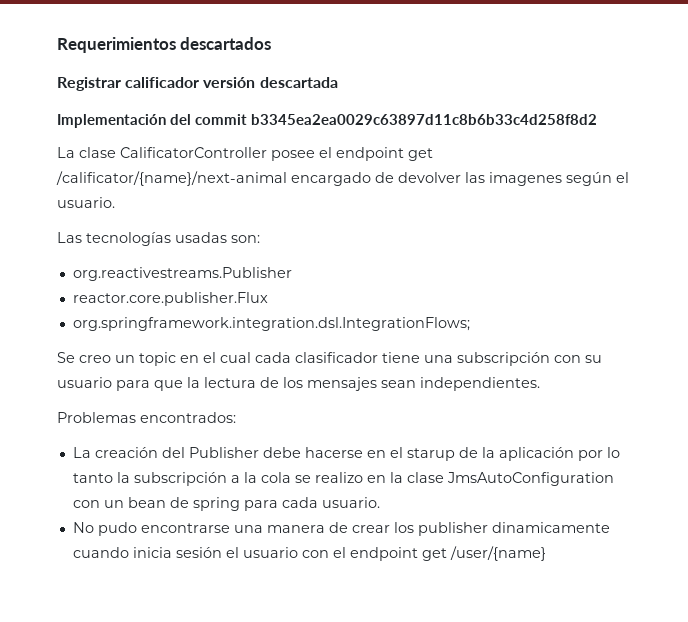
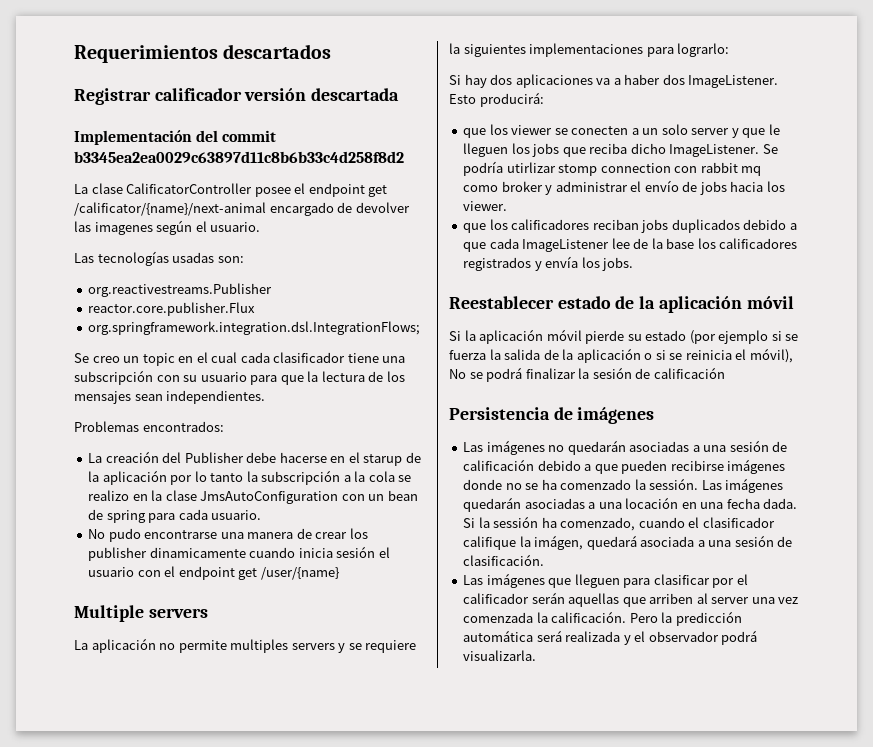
(546, 553) none -> [74,605,208,622] [74,638,417,653] [449,43,730,57] [449,74,779,88] [449,92,544,107] [463,124,780,138] [463,143,778,157] [463,161,762,176] [463,180,785,195] [463,201,508,211] [463,219,797,233] [463,238,798,252] [463,256,634,271] [449,296,794,313] [449,329,799,344] [449,348,793,363] [449,367,725,382] [449,407,655,424] [463,440,788,455] [463,459,786,474] [463,478,784,493] [463,497,798,512] [463,516,775,531] [463,535,793,550] [463,554,545,566] [463,573,748,588] [463,592,799,607] [463,611,742,626] [463,630,758,645] [463,650,537,661] // Multiple servers // La aplicación no permite multiples servers y se requiere la siguientes implementaciones para lograrlo: // Si hay dos aplicaciones va a haber dos ImageListener. Esto producirá: // que los viewer se conecten a un solo server y que le lleguen los jobs que reciba dicho ImageListener. Se podría utirlizar stomp connection con rabbit mq como broker y administrar el envío de jobs hacia los viewer. // que los calificadores reciban jobs duplicados debido a que cada ImageListener lee de la base los calificadores registrados y envía los jobs. // Reestablecer estado de la aplicación móvil // Si la aplicación móvil pierde su estado (por ejemplo si se fuerza la salida de la aplicación o si se reinicia el móvil), No se podrá finalizar la sesión de calificación // Persistencia de imágenes // Las imágenes no quedarán asociadas a una sesión de calificación debido a que pueden recibirse imágenes donde no se ha comenzado la sessión. Las imágenes quedarán asociadas a una locación en una fecha dada. Si la sessión ha comenzado, cuando el clasificador califique la imágen, quedará asociada a una sesión de clasificación. // Las imágenes que lleguen para clasificar por el calificador serán aquellas que arriben al server una vez comenzada la calificación. Pero la predicción automática será realizada y el observador podrá visualizarla.

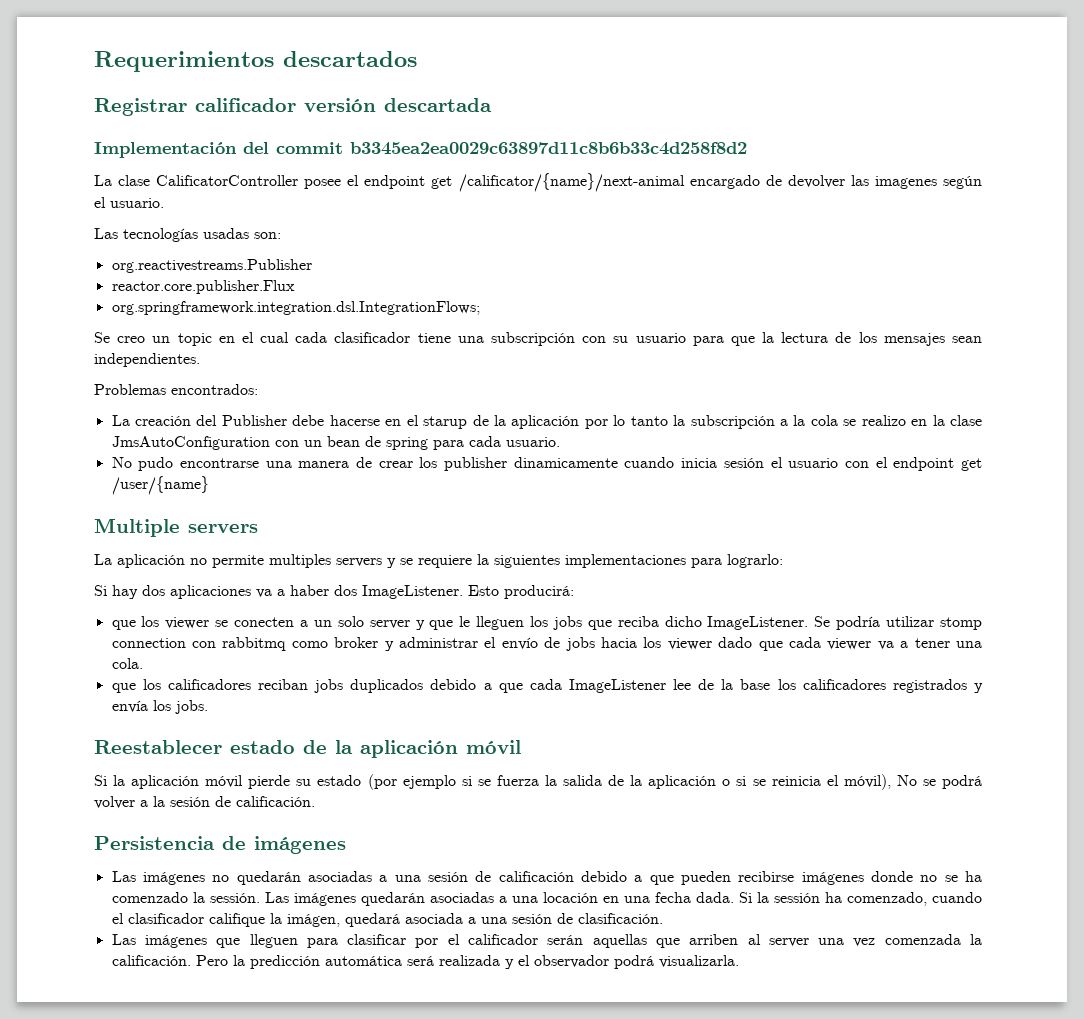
[506,162,556,173] utirlizar -> [886,616,935,627] utilizar
[700,162,762,176] rabbit mq -> [222,637,287,651] rabbitmq
[463,201,508,211] viewer. -> [667,637,982,651] [111,658,143,669] viewer dado que cada viewer va a tener una cola.
[525,368,576,379] finalizar -> [94,796,148,809] volver a
[653,367,725,379] calificación -> [236,796,315,807] calificación.

